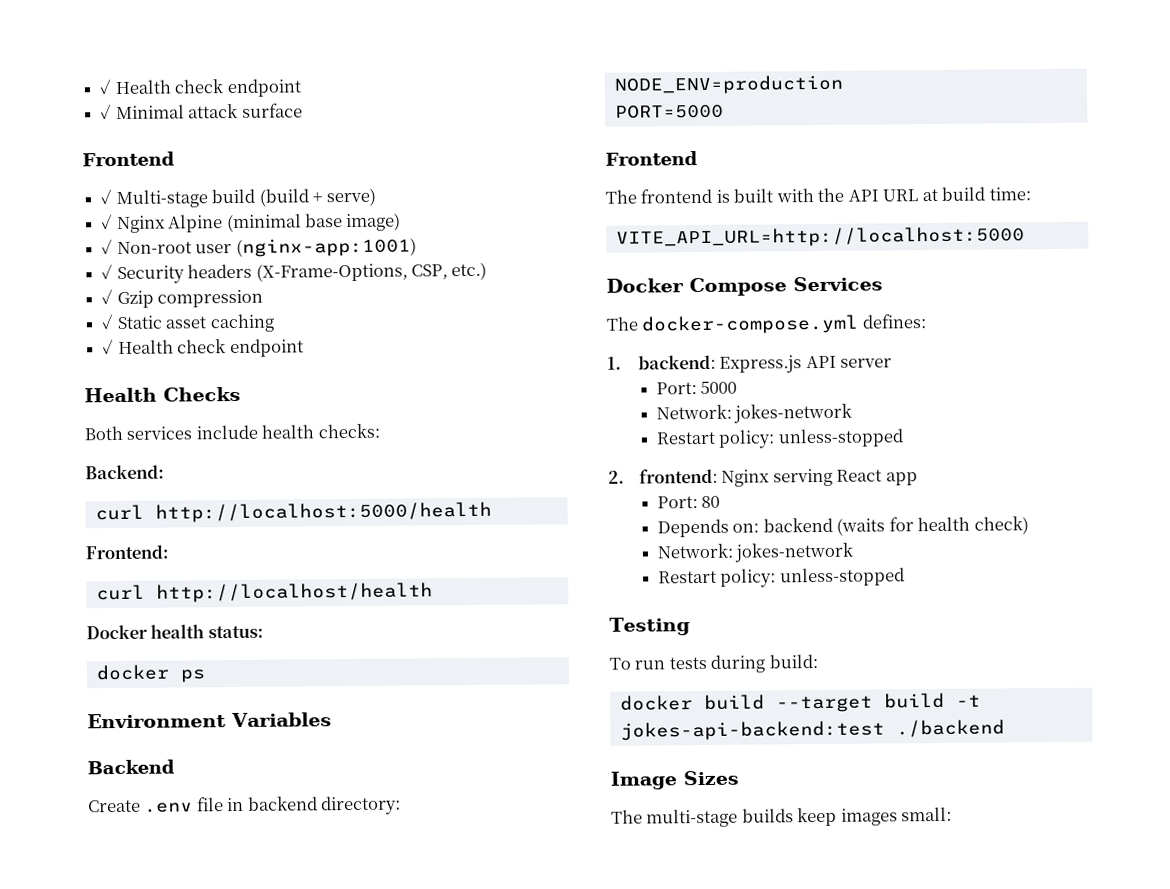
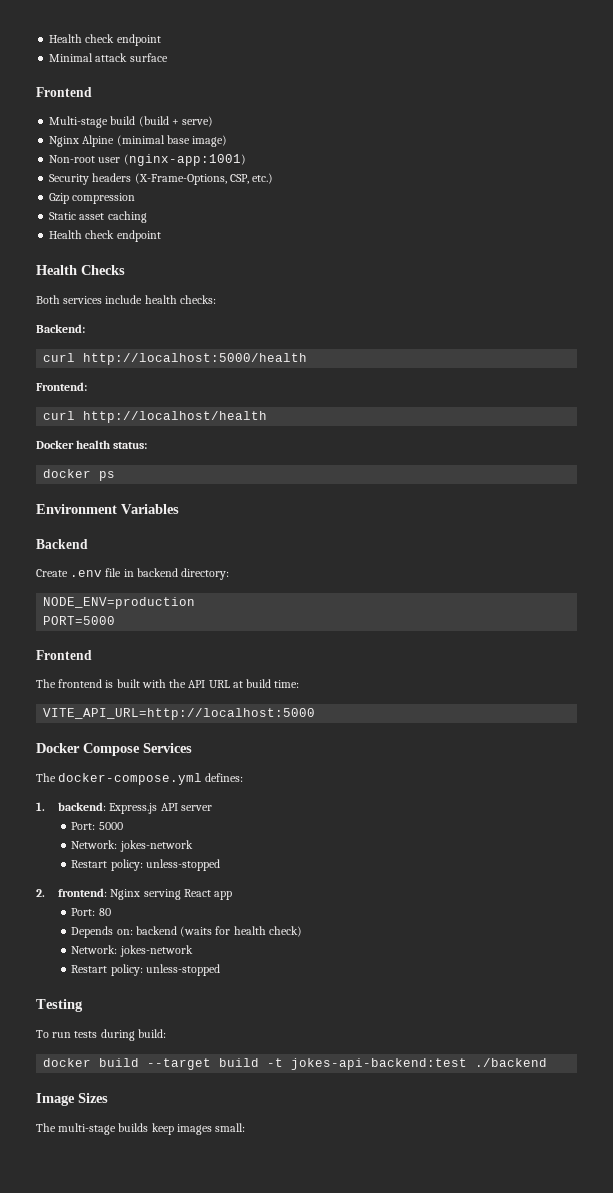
[99,78,302,98] [100,104,113,120] ✓ Health check endpoint // ✓ -> [49,34,161,46] Health check endpoint //
[100,189,113,205] ✓ -> (92, 92) none
[101,214,114,230] ✓ -> (214, 121) none
[101,239,114,255] ✓ -> (228, 141) none
[101,264,114,280] ✓ -> (246, 160) none
[101,289,114,305] ✓ -> (274, 178) none
[101,314,114,330] ✓ -> (136, 198) none
[102,339,115,355] ✓ -> (147, 217) none

